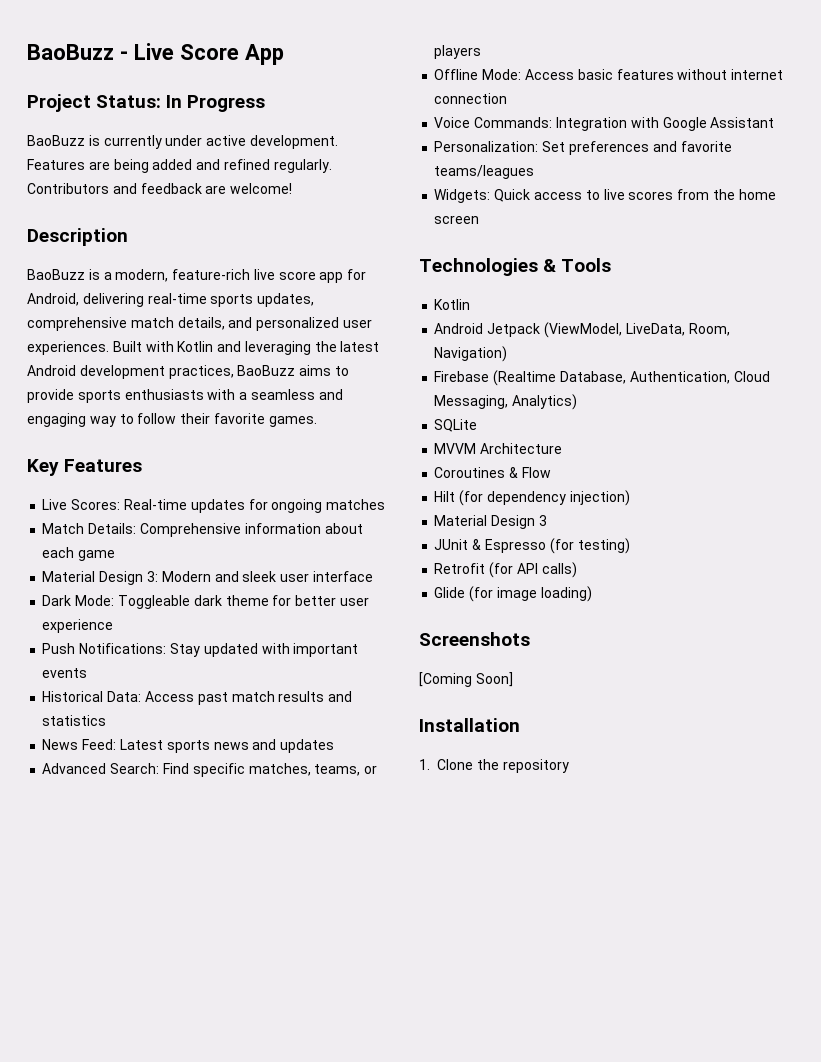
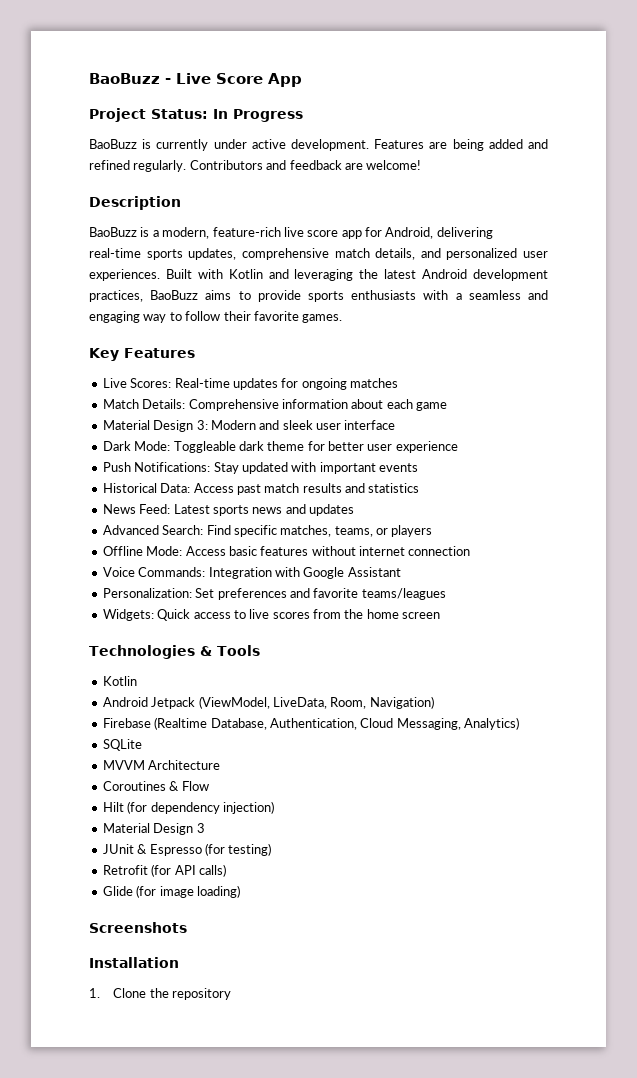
[419,672,513,687] // [Coming Soon] -> (187, 927) none

